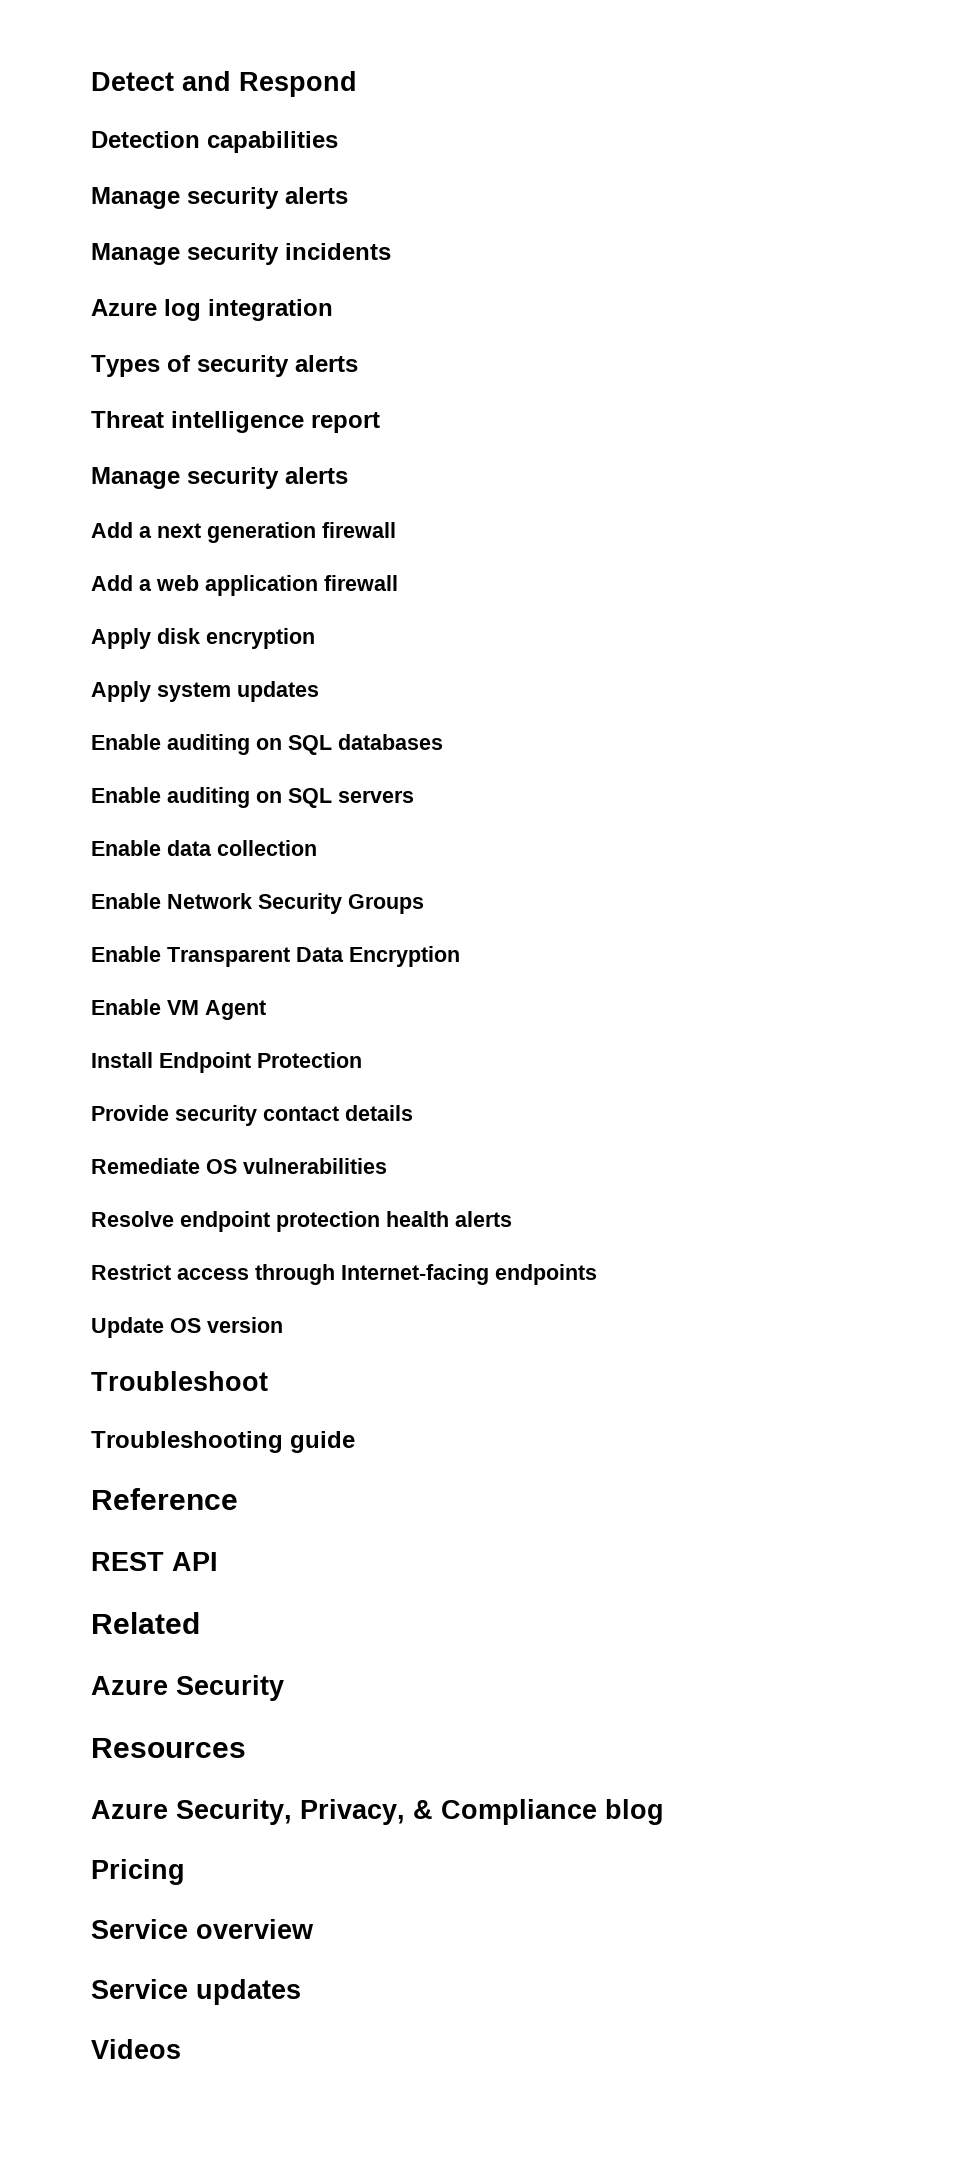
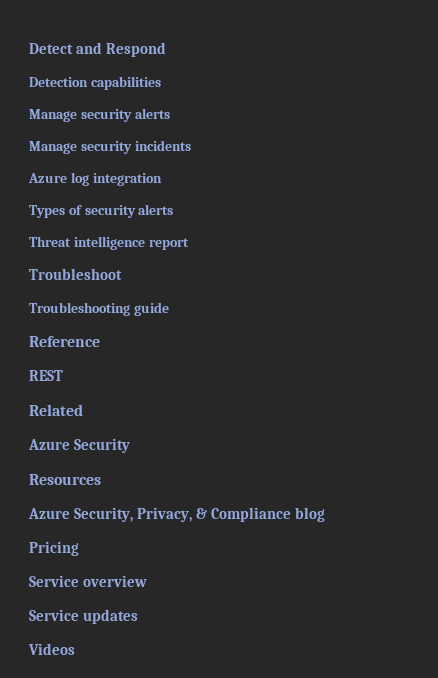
[91,467,348,489] [91,522,396,543] [91,575,398,596] [91,628,315,649] [91,681,319,702] [91,734,443,755] [91,787,414,808] [91,840,317,856] [91,893,424,914] [91,946,460,967] [91,999,266,1020] [91,1052,362,1073] [91,1105,413,1126] [91,1158,387,1174] [91,1211,512,1232] [91,1264,597,1285] [91,1317,283,1338] // Manage security alerts // Add a next generation firewall // Add a web application firewall // Apply disk encryption // Apply system updates // Enable auditing on SQL databases // Enable auditing on SQL servers // Enable data collection // Enable Network Security Groups // Enable Transparent Data Encryption // Enable VM Agent // Install Endpoint Protection // Provide security contact details // Remediate OS vulnerabilities // Resolve endpoint protection health alerts // Restrict access through Internet-facing endpoints // Update OS version -> (189, 244) none
[172,1552,218,1571] API -> (63, 375) none

